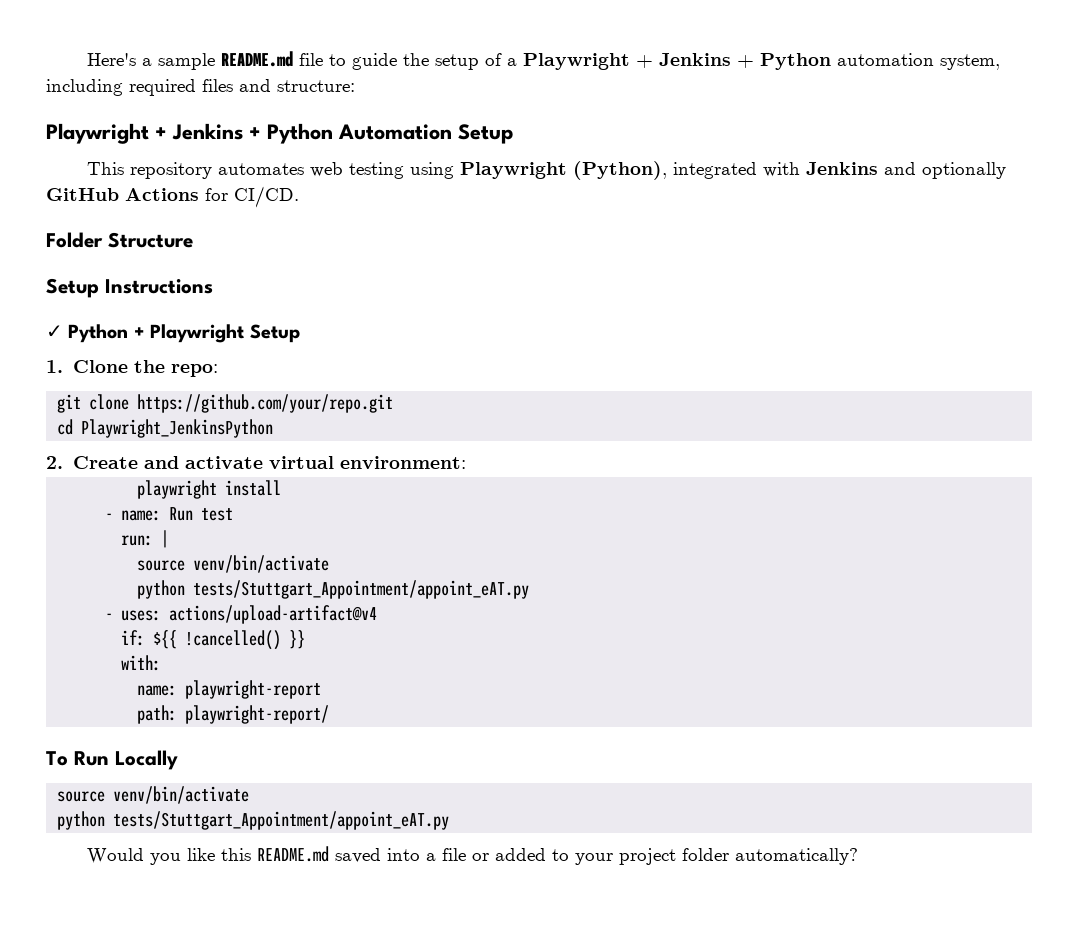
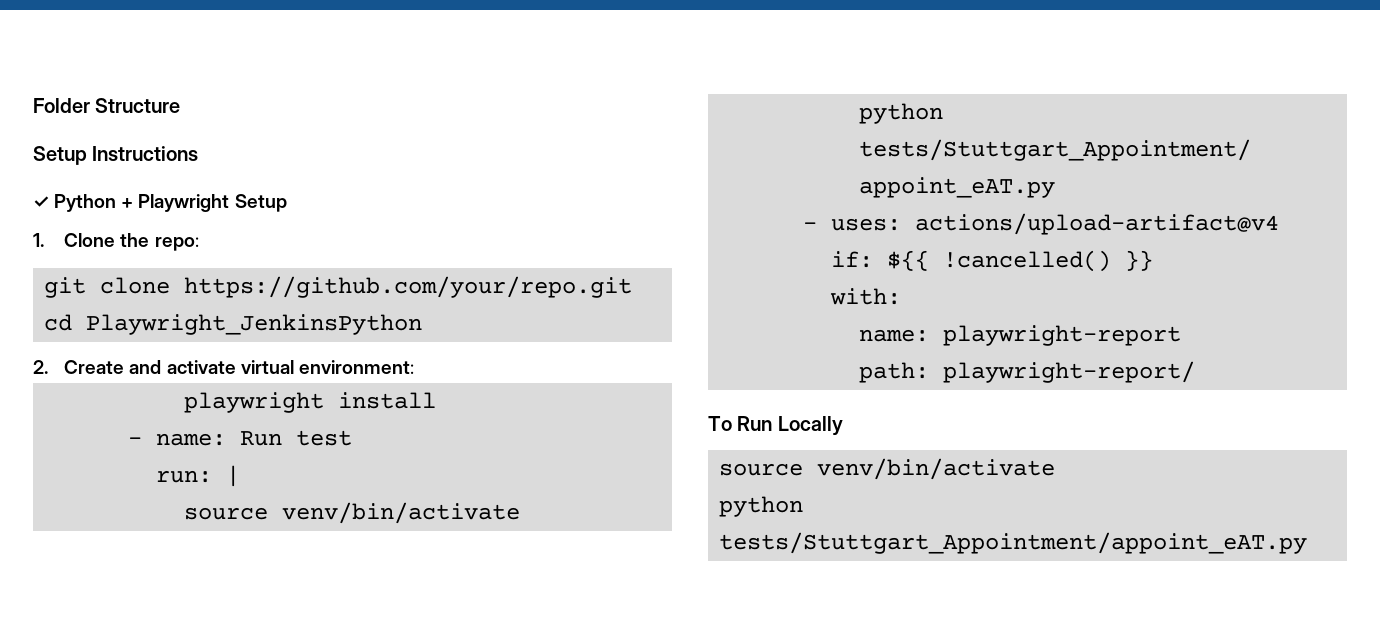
[87,51,1001,70] [46,79,355,96] [46,123,513,144] [87,161,1007,180] [46,186,299,208] Here's a sample README.md file to guide the setup of a Playwright + Jenkins + Python automation system, including required files and structure: // Playwright + Jenkins + Python Automation Setup // This repository automates web testing using Playwright (Python), integrated with Jenkins and optionally GitHub Actions for CI/CD. // -> (33, 105) none
[87,846,859,865] // Would you like this README.md saved into a file or added to your project folder automatically? -> (1308, 543) none

